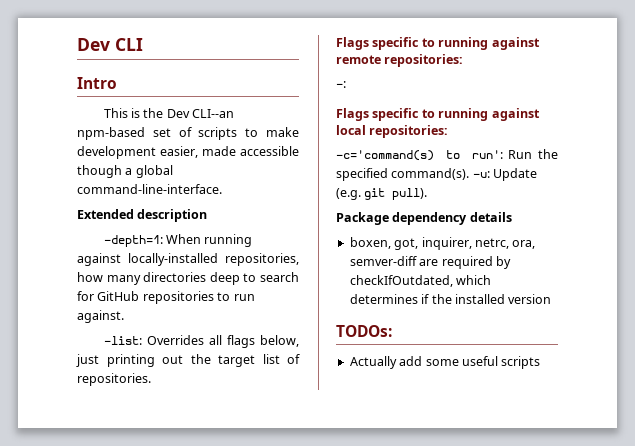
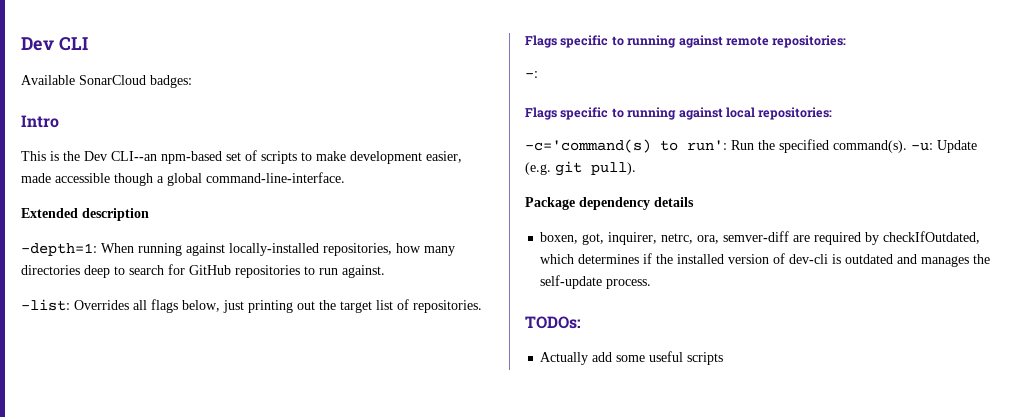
(143, 44) none -> [21,75,192,88] // Available SonarCloud badges:
(552, 299) none -> [773,253,991,267] [540,275,652,289] of dev-cli is outdated and manages the self-update process.

